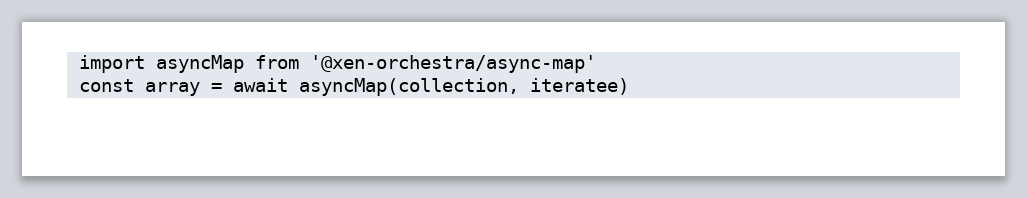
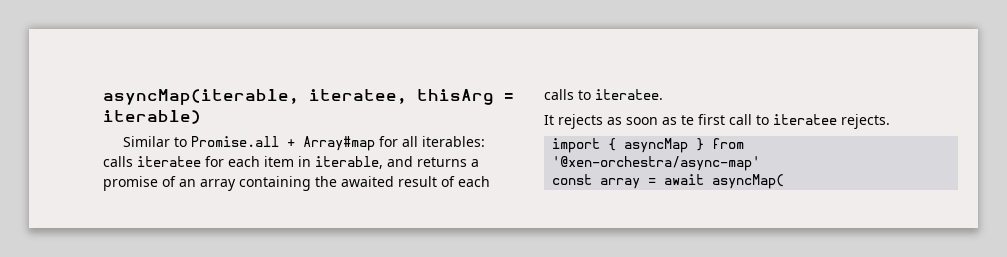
[78,55,244,73] import asyncMap -> [103,89,514,105] [103,110,201,124] [122,136,485,151] [103,156,479,169] [103,176,490,191] [544,89,663,100] [544,114,890,129] [552,138,705,153] asyncMap(iterable, iteratee, thisArg = iterable) // Similar to Promise.all + Array#map for all iterables: calls iteratee for each item in iterable, and returns a promise of an array containing the awaited result of each calls to iteratee. // It rejects as soon as te first call to iteratee rejects. // import { asyncMap }
[298,78,629,96] asyncMap(collection, iteratee) -> [712,174,785,189] asyncMap(

